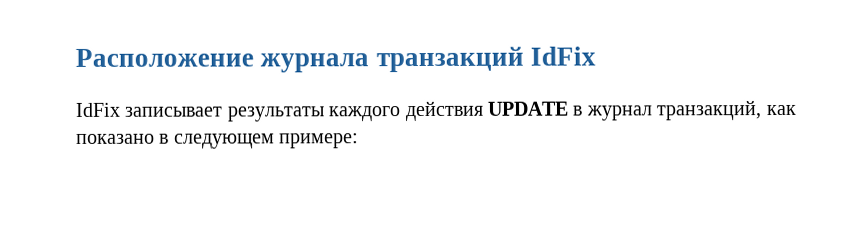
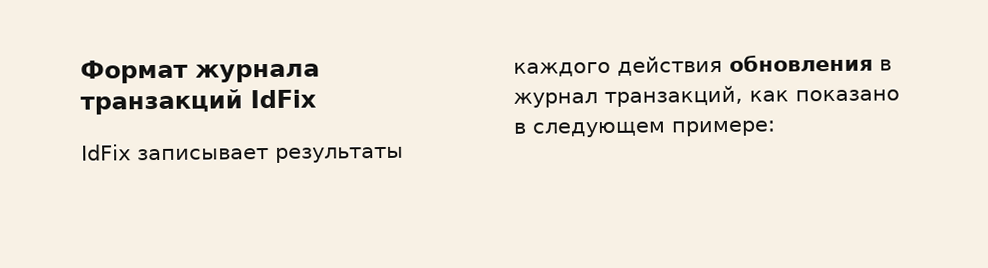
[75,48,254,67] Расположение -> [80,59,188,84] Формат
[487,101,568,116] UPDATE -> [729,53,873,72] обновления

